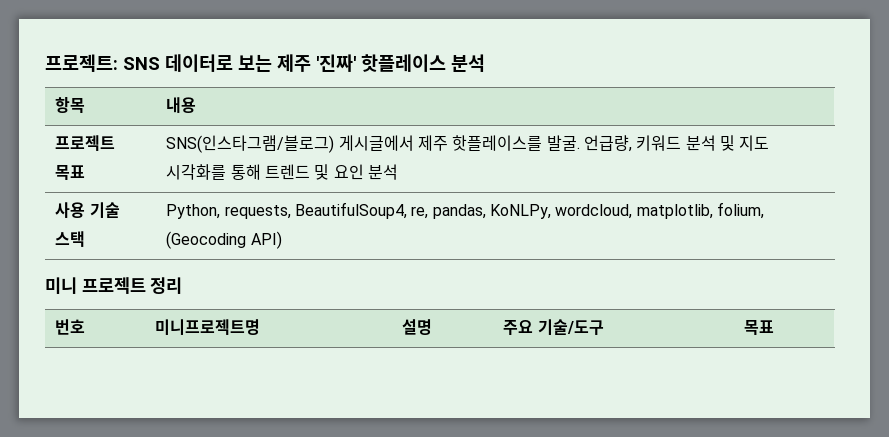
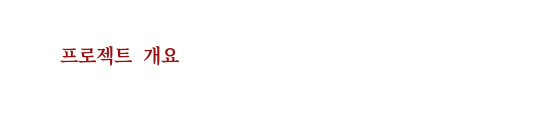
[45,54,485,72] [55,97,86,113] [166,97,197,113] [55,135,116,151] [55,165,86,180] [166,135,770,153] [166,164,399,180] [55,202,120,218] [55,231,86,247] [166,202,765,219] [166,231,282,249] [45,277,183,294] [55,319,86,335] [155,319,261,335] [402,319,433,335] [503,319,604,335] [744,320,775,335] 프로젝트: SNS 데이터로 보는 제주 '진짜' 핫플레이스 분석 // 항목 | 내용 // 프로젝트 목표 | SNS(인스타그램/블로그) 게시글에서 제주 핫플레이스를 발굴. 언급량, 키워드 분석 및 지도 시각화를 통해 트렌드 및 요인 분석 // 사용 기술 스택 | Python, requests, BeautifulSoup4, re, pandas, KoNLPy, wordcloud, matplotlib, folium, (Geocoding API) // 미니 프로젝트 정리 // 번호 | 미니프로젝트명 | 설명 | 주요 기술/도구 | 목표 -> [60,45,180,66] 프로젝트 개요

